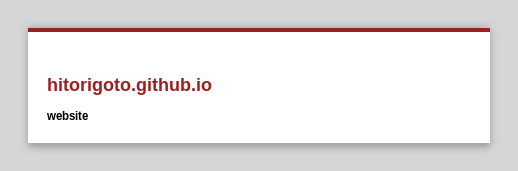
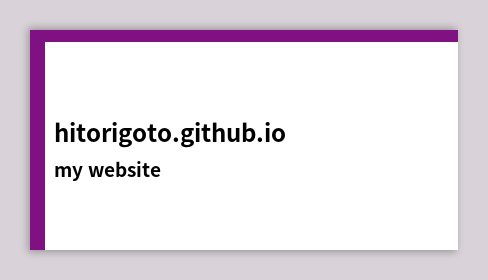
(212, 86) none -> [54,166,83,181] my

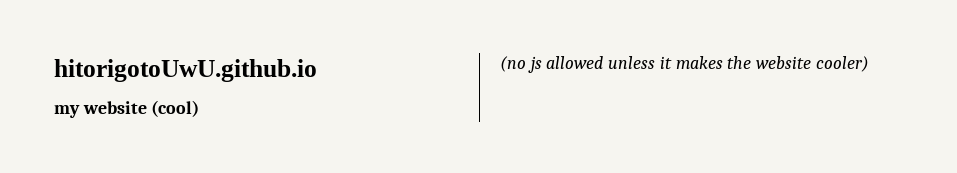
[54,122,286,148] hitorigoto.github.io -> [54,59,317,82] hitorigotoUwU.github.io
(162, 169) none -> [151,100,200,117] [500,56,869,73] (cool) // (no js allowed unless it makes the website cooler)

